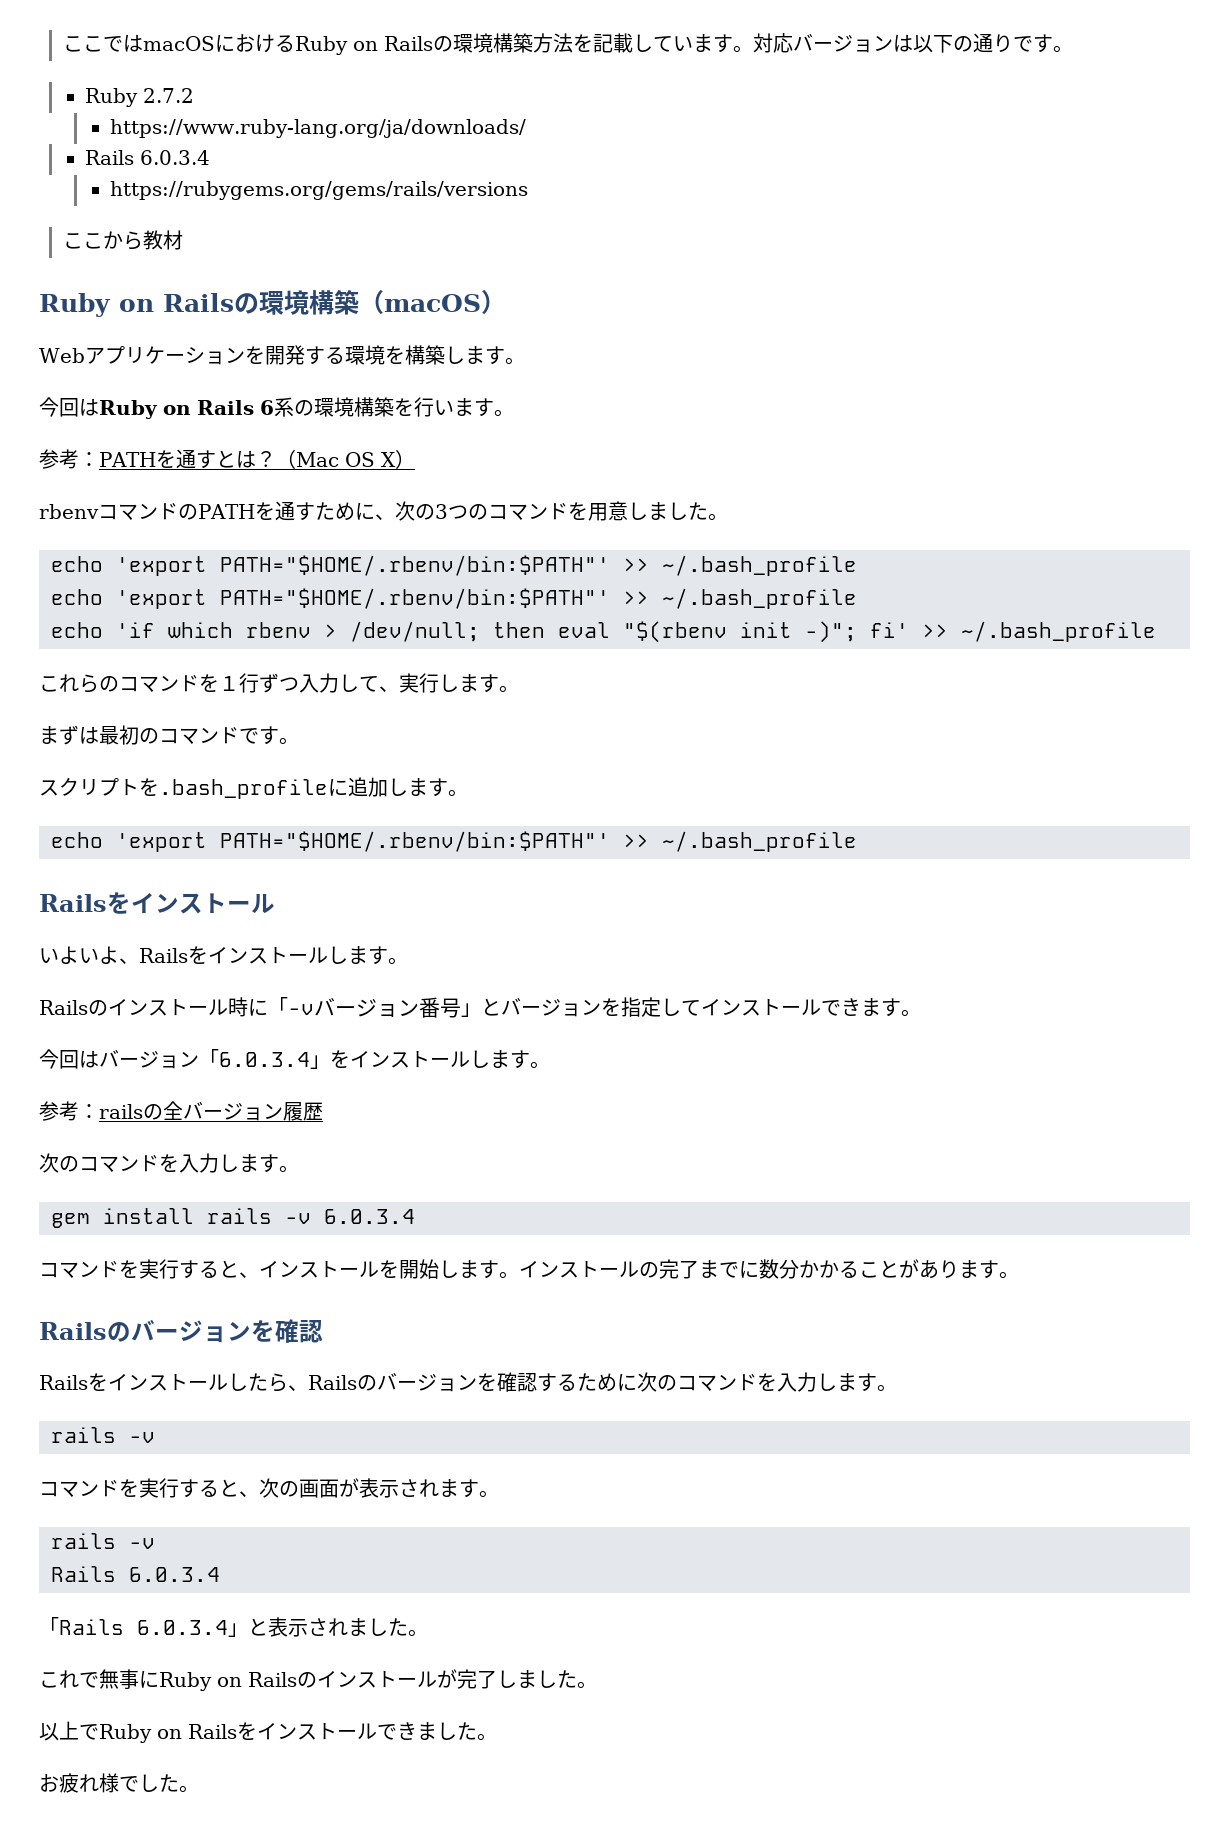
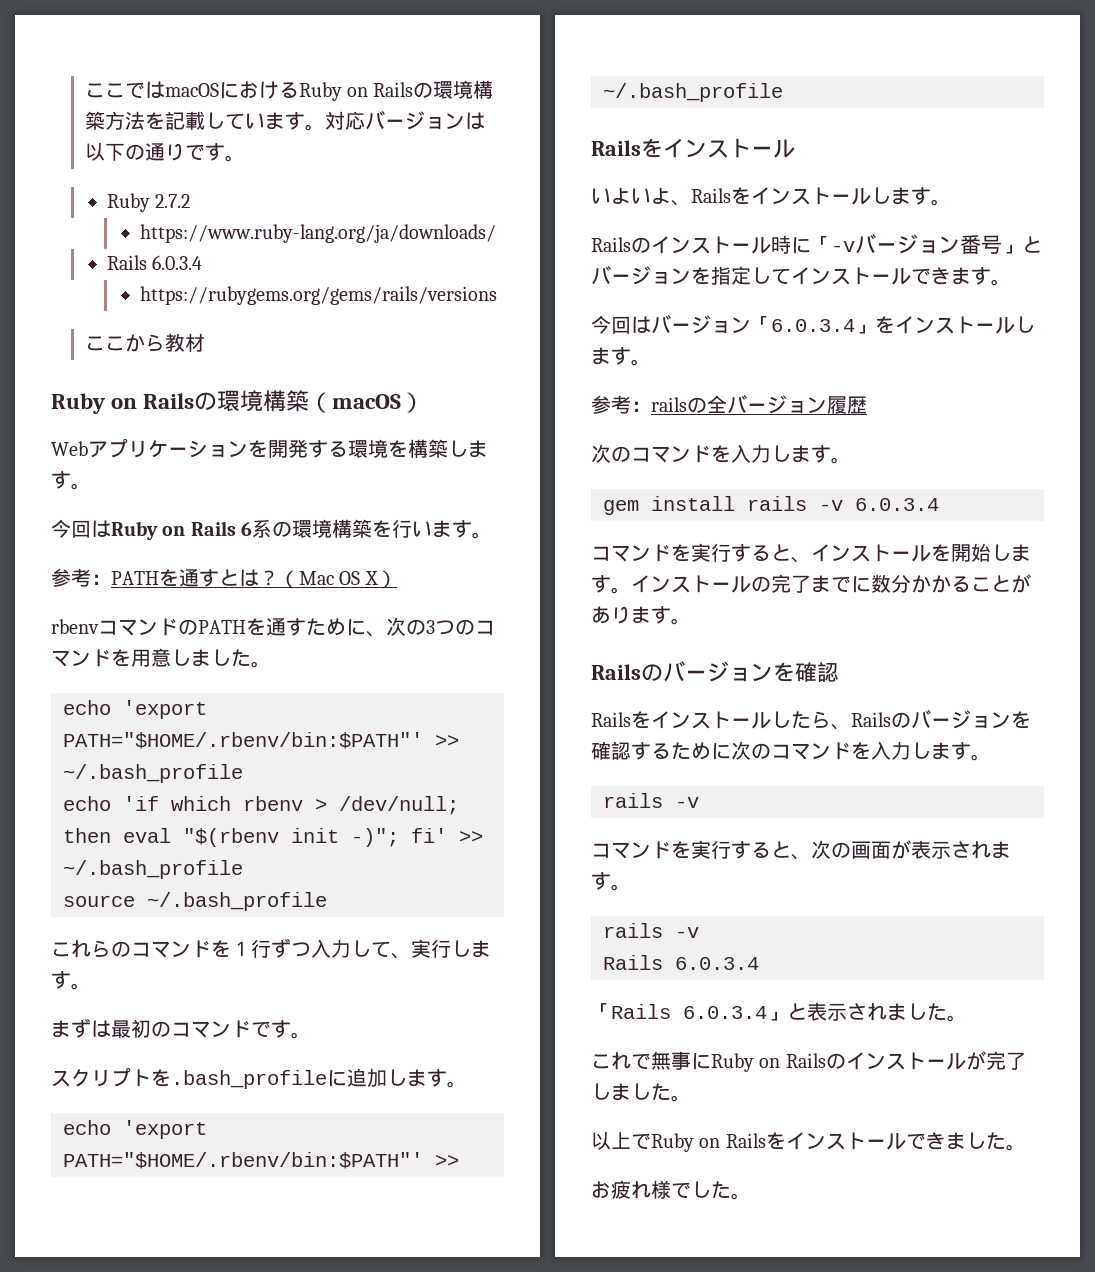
[51,588,857,609] // echo 'export PATH="$HOME/.rbenv/bin:$PATH"' >> ~/.bash_profile -> (243, 773) none
(1156, 631) none -> [63,892,327,911] // source ~/.bash_profile

